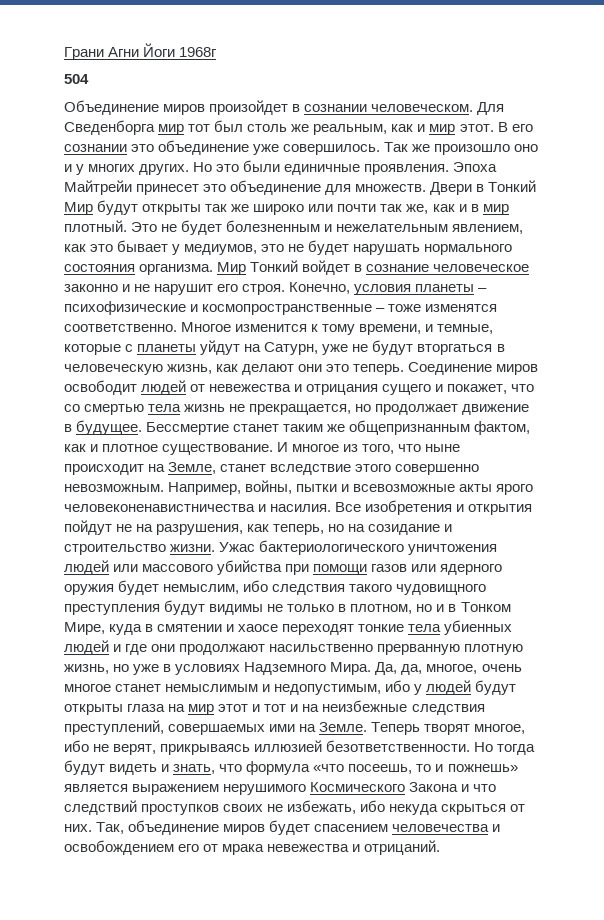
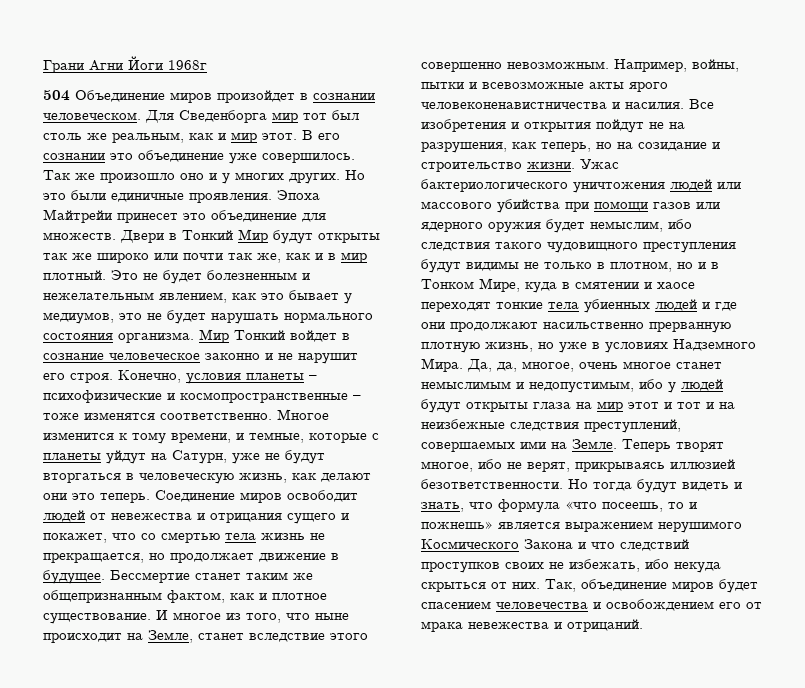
(89, 79) // -> (70, 95) none

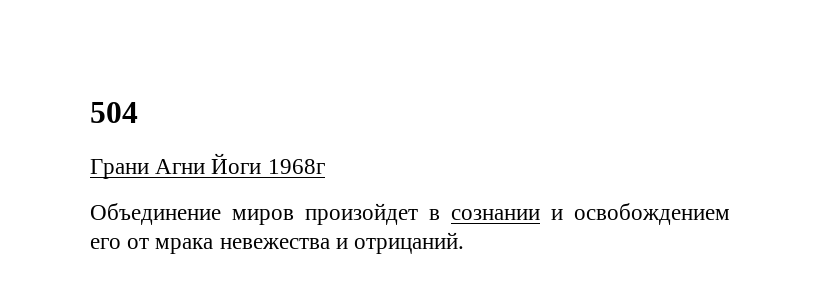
(43, 66) none -> [90,102,138,123] 504 //
[43,90,70,101] 504 -> (325, 166) none
[43,110,359,123] [43,130,340,143] [43,150,355,164] [43,170,365,184] [43,190,320,203] [43,209,326,223] [43,229,380,244] [43,252,367,263] [43,270,310,284] [43,290,352,304] [43,310,373,324] [43,329,350,343] [43,353,358,364] [43,370,317,384] [43,390,361,403] [43,409,329,420] [43,432,379,444] [43,450,325,464] [43,473,371,484] [43,490,358,503] [43,510,349,524] [43,532,325,543] [43,553,339,563] [43,570,313,584] [43,590,327,603] [43,610,349,624] [43,630,368,643] [421,59,739,72] [421,81,668,92] [421,99,714,109] [421,119,685,133] [421,142,720,153] [421,159,619,172] [421,179,741,193] [421,199,720,213] [421,219,692,233] [421,242,736,253] [421,259,719,273] [421,278,695,293] [421,299,737,313] [421,322,731,333] [421,339,756,353] [421,358,722,372] [421,379,723,393] [421,399,735,413] [421,419,681,433] [421,439,724,452] [421,459,735,472] [421,479,742,493] [421,499,697,513] [421,521,742,533] [421,539,689,551] [421,559,721,573] [421,579,758,593] [421,601,588,609] человеческом. Для Сведенборга мир тот был столь же реальным, как и мир этот. В его сознании это объединение уже совершилось. Так же произошло оно и у многих других. Но это были единичные проявления. Эпоха Майтрейи принесет это объединение для множеств. Двери в Тонкий Мир будут открыты так же широко или почти так же, как и в мир плотный. Это не будет болезненным и нежелательным явлением, как это бывает у медиумов, это не будет нарушать нормального состояния организма. Мир Тонкий войдет в сознание человеческое законно и не нарушит его строя. Конечно, условия планеты – психофизические и космопространственные – тоже изменятся соответственно. Многое изменится к тому времени, и темные, которые с планеты уйдут на Сатурн, уже не будут вторгаться в человеческую жизнь, как делают они это теперь. Соединение миров освободит людей от невежества и отрицания сущего и покажет, что со смертью тела жизнь не прекращается, но продолжает движение в будущее. Бессмертие станет таким же общепризнанным фактом, как и плотное существование. И многое из того, что ныне происходит на Земле, станет вследствие этого совершенно невозможным. Например, войны, пытки и всевозможные акты ярого человеконенавистничества и насилия. Все изобретения и открытия пойдут не на разрушения, как теперь, но на созидание и строительство жизни. Ужас бактериологического уничтожения людей или массового убийства при помощи газов или ядерного оружия будет немыслим, ибо следствия такого чудовищного преступления будут видимы не только в плотном, но и в Тонком Мире, куда в смятении и хаосе переходят тонкие тела убиенных людей и где они продолжают насильственно прерванную плотную жизнь, но уже в условиях Надземного Мира. Да, да, многое, очень многое станет немыслимым и недопустимым, ибо у людей будут открыты глаза на мир этот и тот и на неизбежные следствия преступлений, совершаемых ими на Земле. Теперь творят многое, ибо не верят, прикрываясь иллюзией безответственности. Но тогда будут видеть и знать, что формула «что посеешь, то и пожнешь» является выражением нерушимого Космического Закона и что следствий проступков своих не избежать, ибо некуда скрыться от них. Так, объединение миров будет спасением человечества -> (540, 214) none

